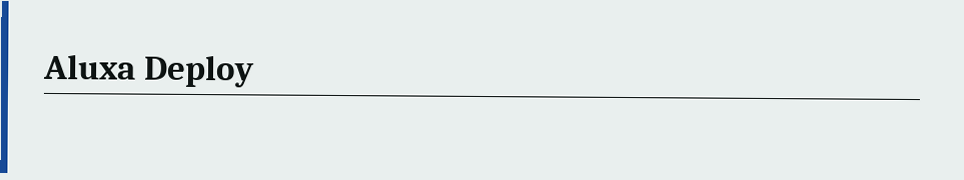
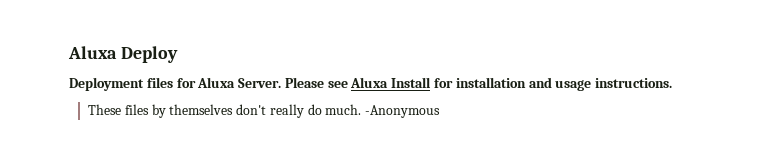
(256, 71) none -> [69,77,673,91] [87,104,441,118] // Deployment files for Aluxa Server. Please see Aluxa Install for installation and usage instructions. // These files by themselves don't really do much. -Anonymous

